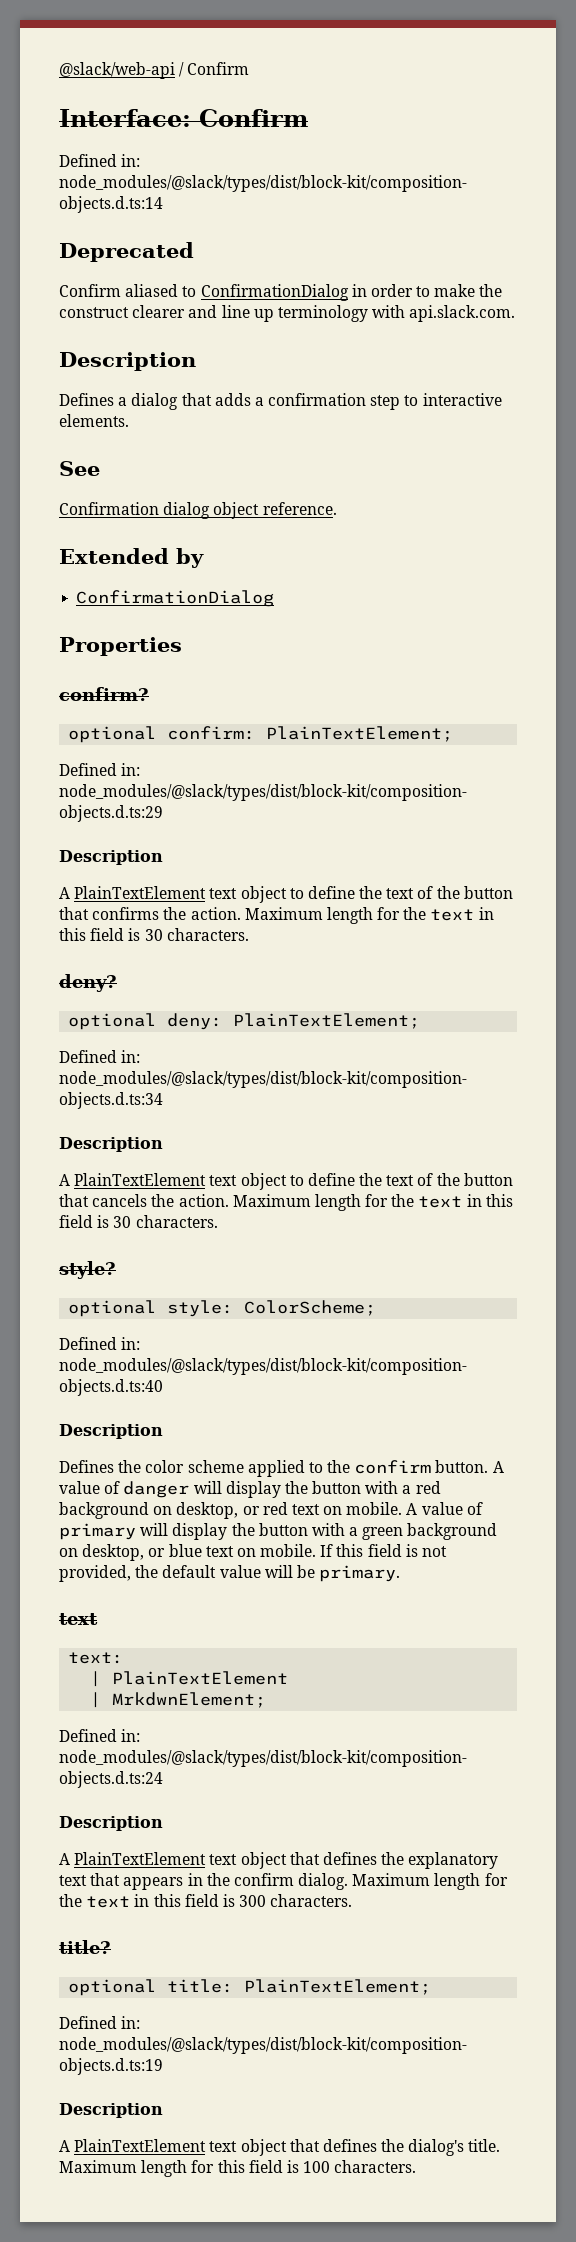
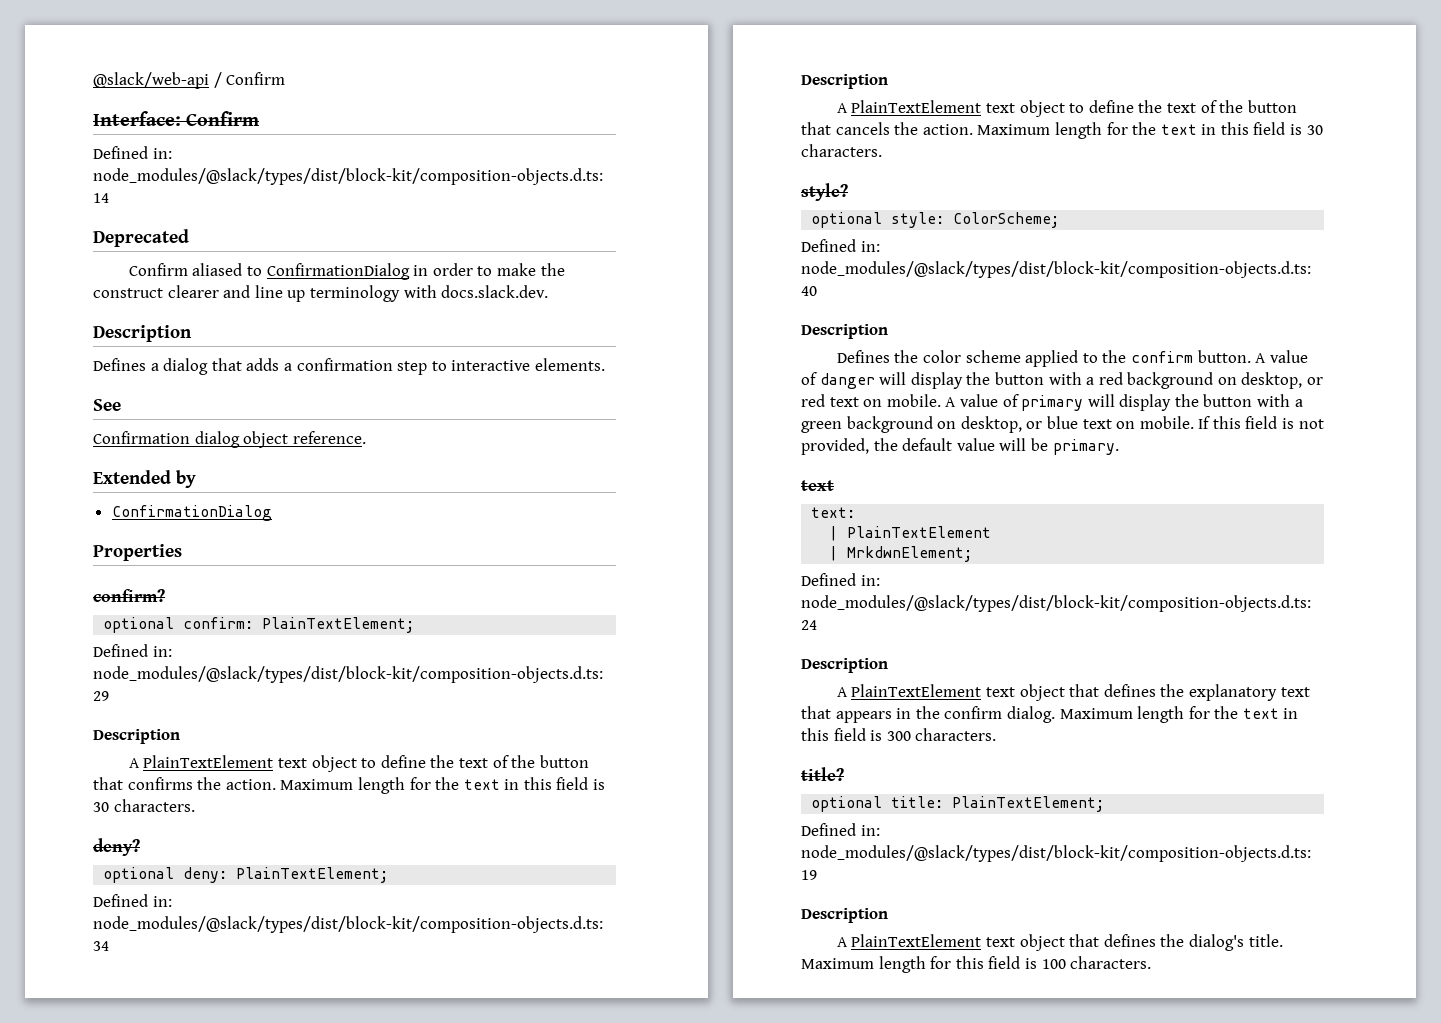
[409,305,516,322] api.slack.com. -> [441,285,549,298] docs.slack.dev.

